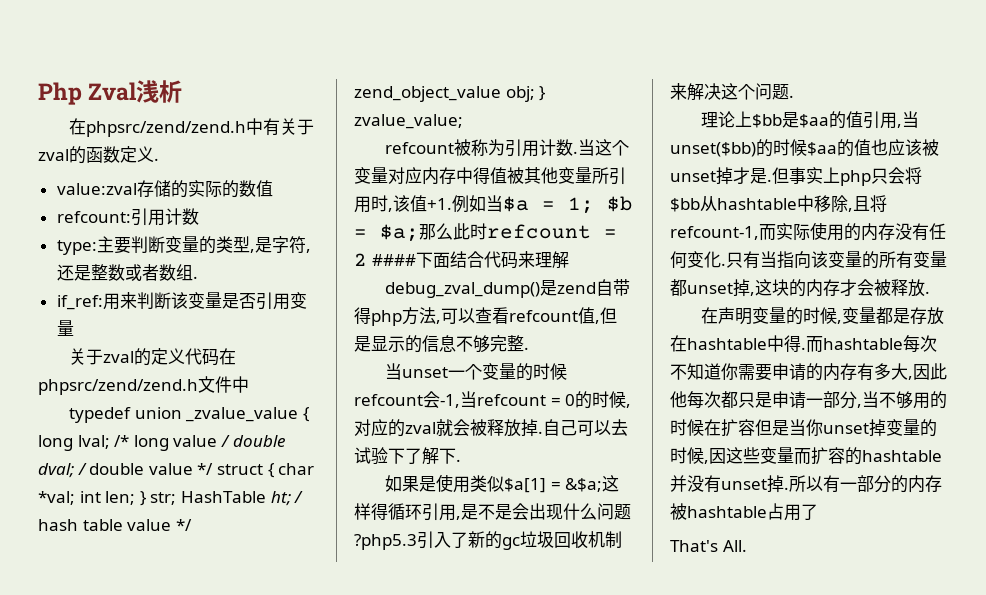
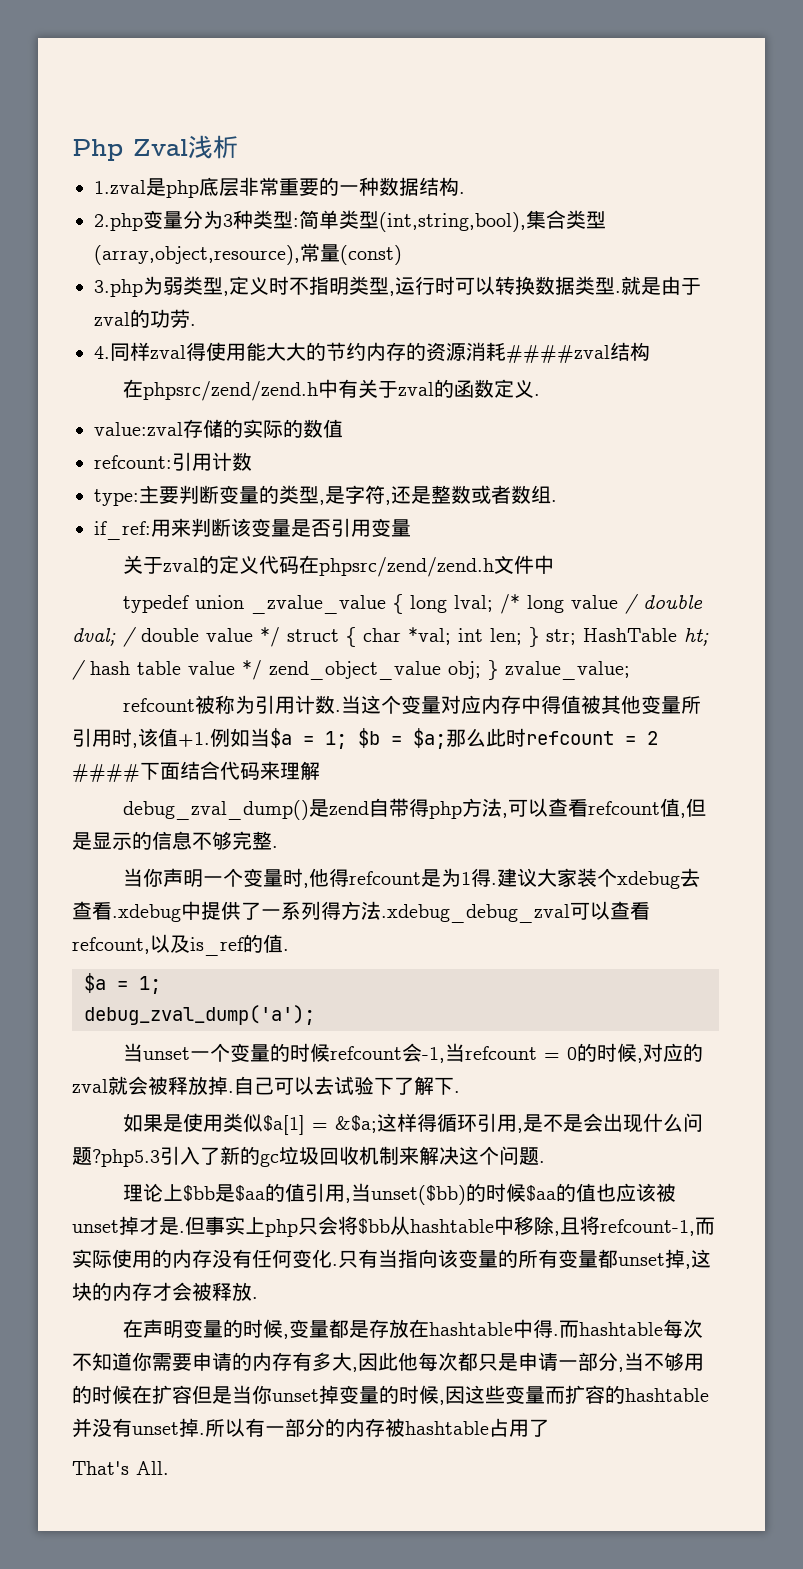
(183, 91) none -> [94,177,465,198] [94,210,606,232] [94,243,402,265] [94,276,701,297] [94,309,196,328] [94,342,650,363] // 1.zval是php底层非常重要的一种数据结构. // 2.php变量分为3种类型:简单类型(int,string,bool),集合类型(array,object,resource),常量(const) // 3.php为弱类型,定义时不指明类型,运行时可以转换数据类型.就是由于zval的功劳. // 4.同样zval得使用能大大的节约内存的资源消耗####zval结构
(529, 348) none -> [122,868,700,889] [72,901,650,923] [72,934,289,956] [84,973,161,994] [84,1005,315,1025] // 当你声明一个变量时,他得refcount是为1得.建议大家装个xdebug去查看.xdebug中提供了一系列得方法.xdebug_debug_zval可以查看refcount,以及is_ref的值. // $a = 1; // debug_zval_dump('a');

